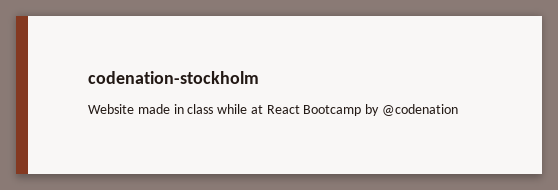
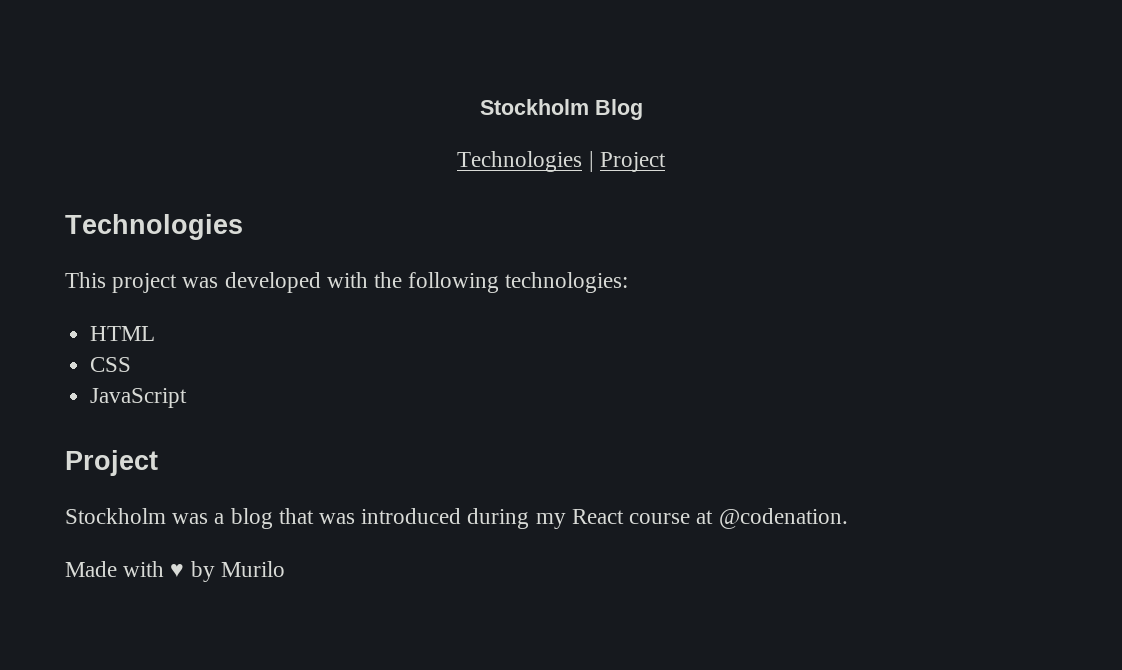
[88,71,259,84] [88,104,459,116] codenation-stockholm // Website made in class while at React Bootcamp by @codenation -> [479,99,643,120] [457,151,666,172] [65,214,243,240] [65,272,629,293] [90,326,156,341] [90,357,132,372] [90,388,188,408] [65,450,158,476] [65,508,848,529] [65,561,285,582] Stockholm Blog // Technologies | Project // Technologies // This project was developed with the following technologies: // HTML // CSS // JavaScript // Project // Stockholm was a blog that was introduced during my React course at @codenation. // Made with ♥ by Murilo

